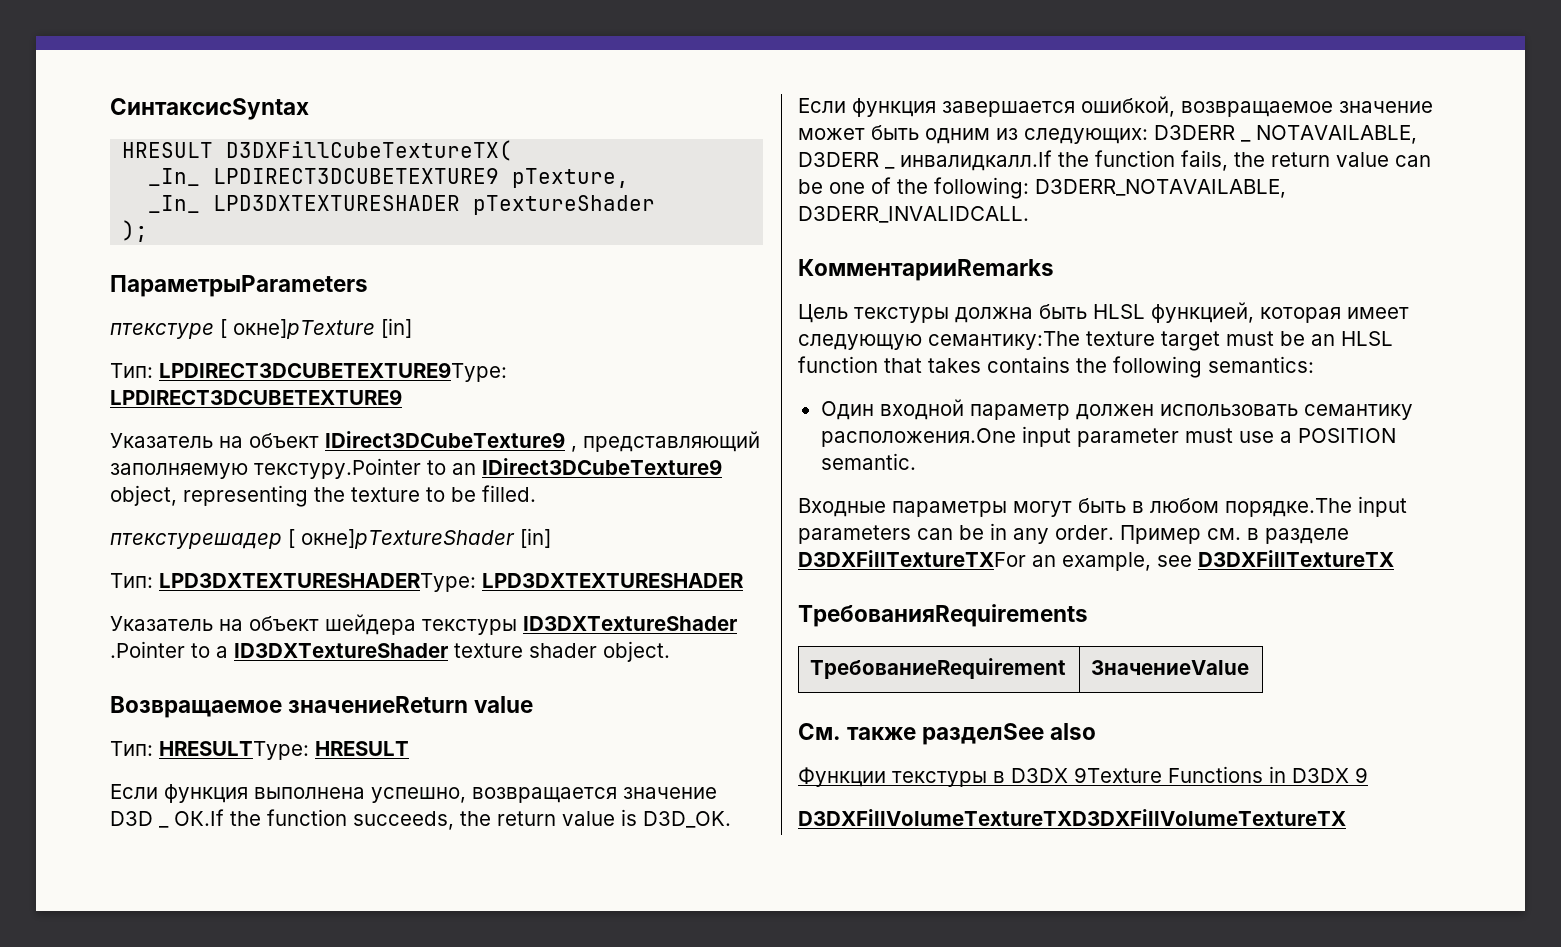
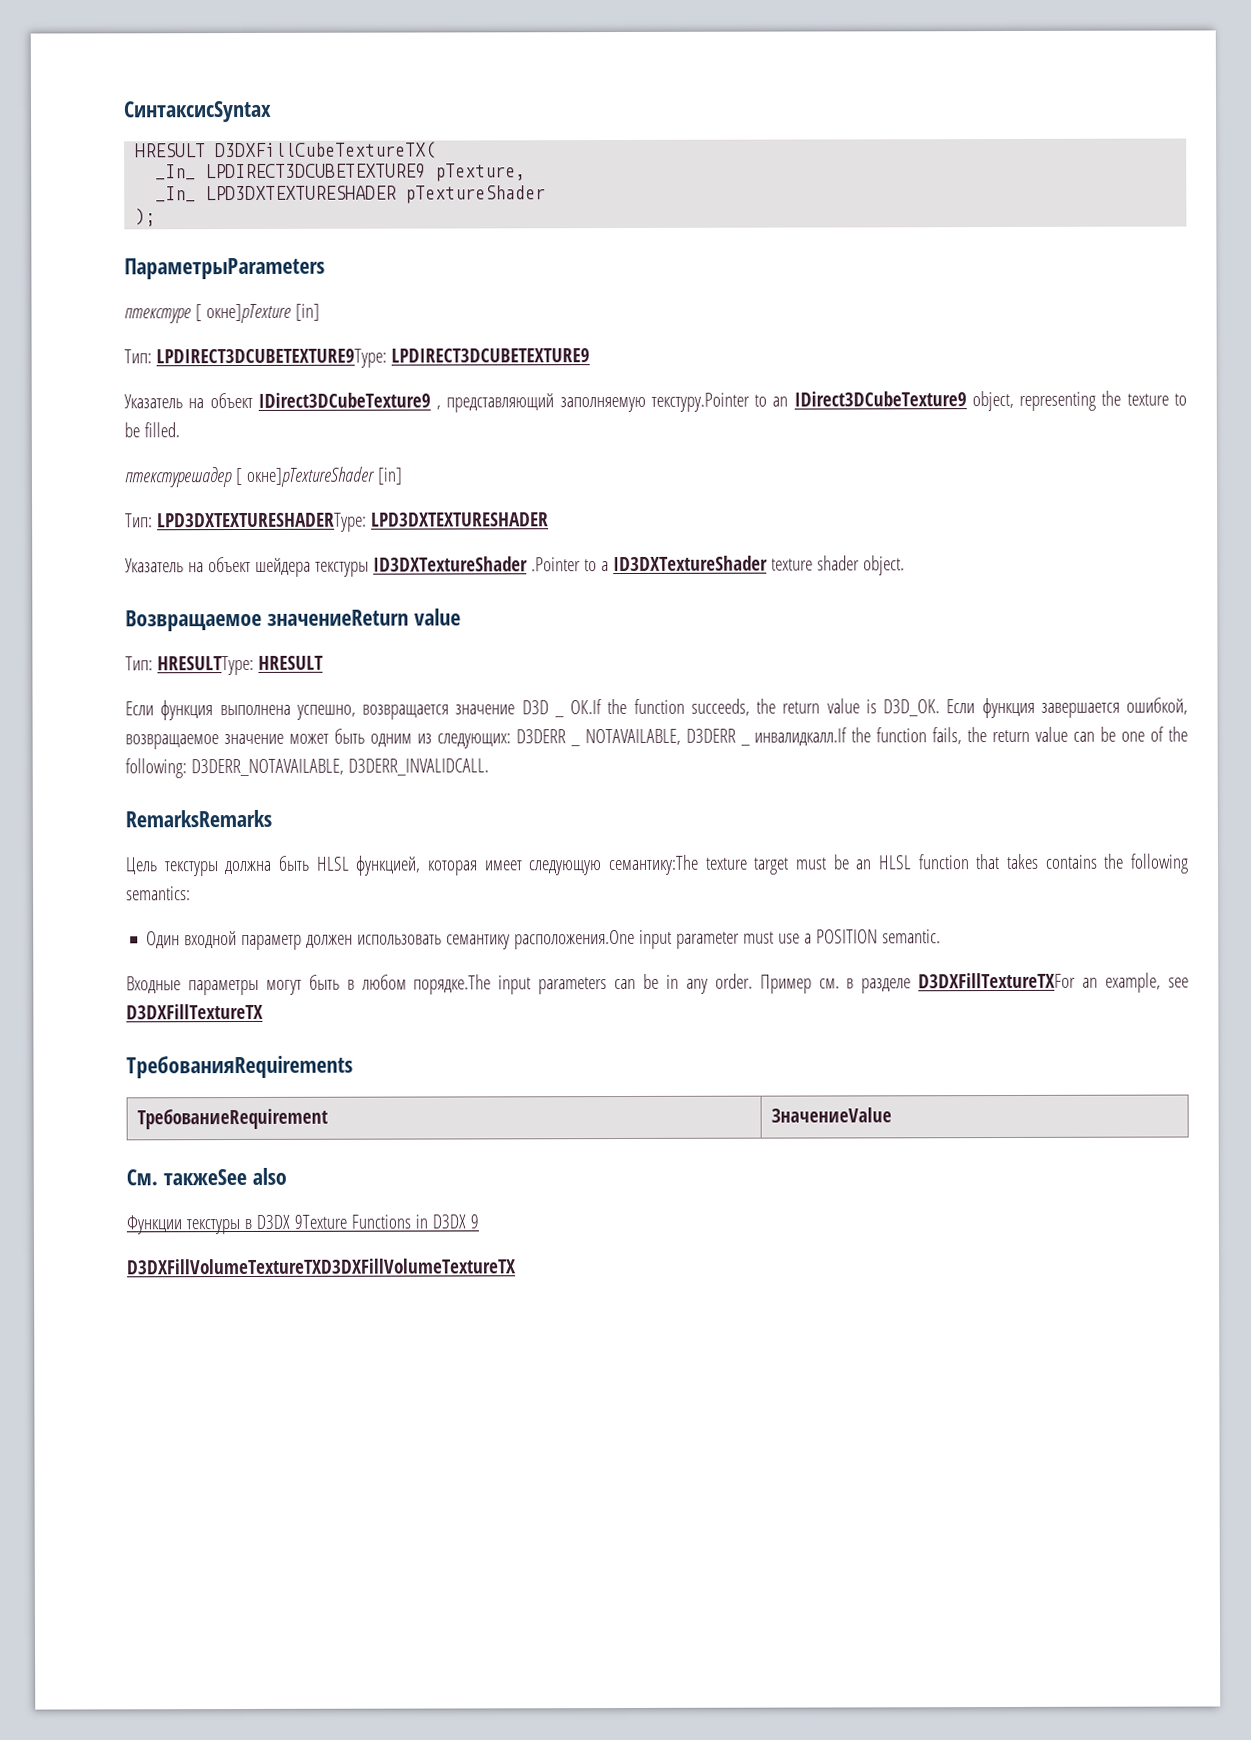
[798,259,1054,281] КомментарииRemarks -> [125,809,272,828] RemarksRemarks
[847,723,1045,745] также разделSee -> [162,1168,247,1186] такжеSee

